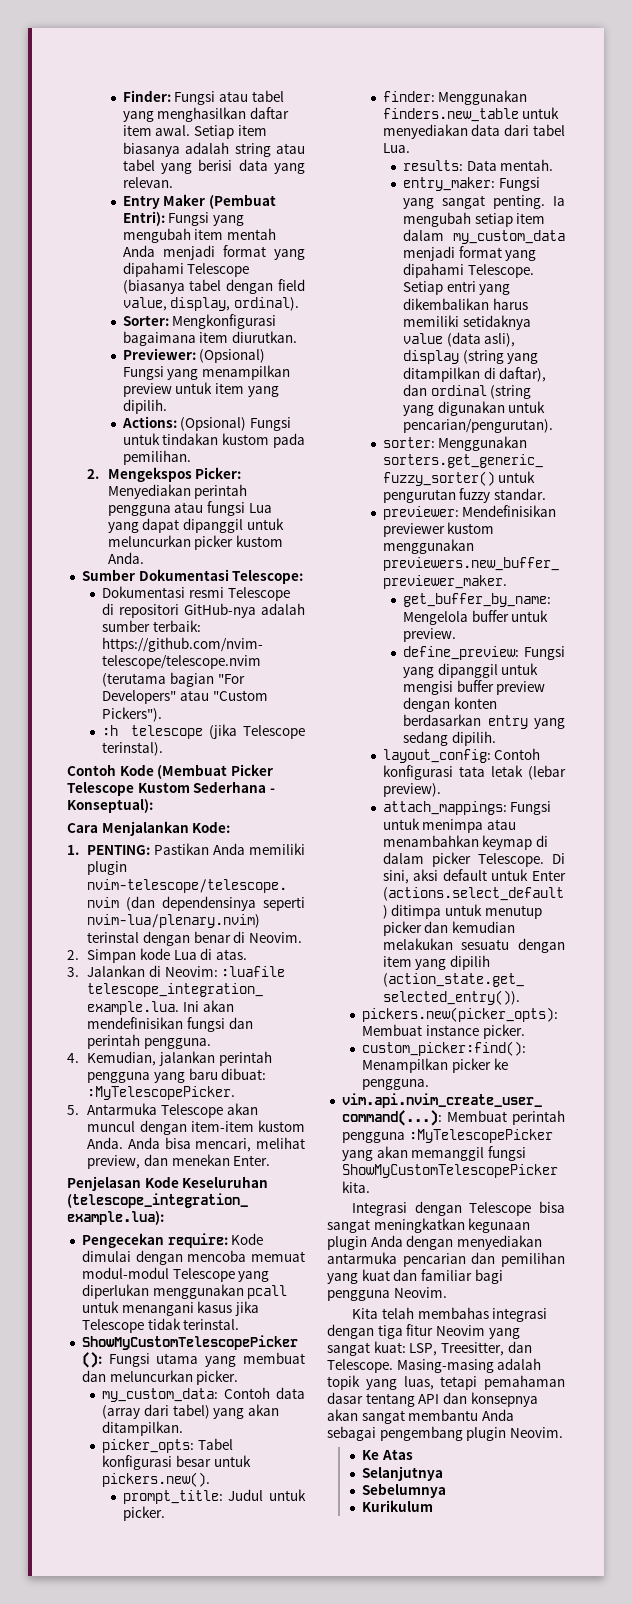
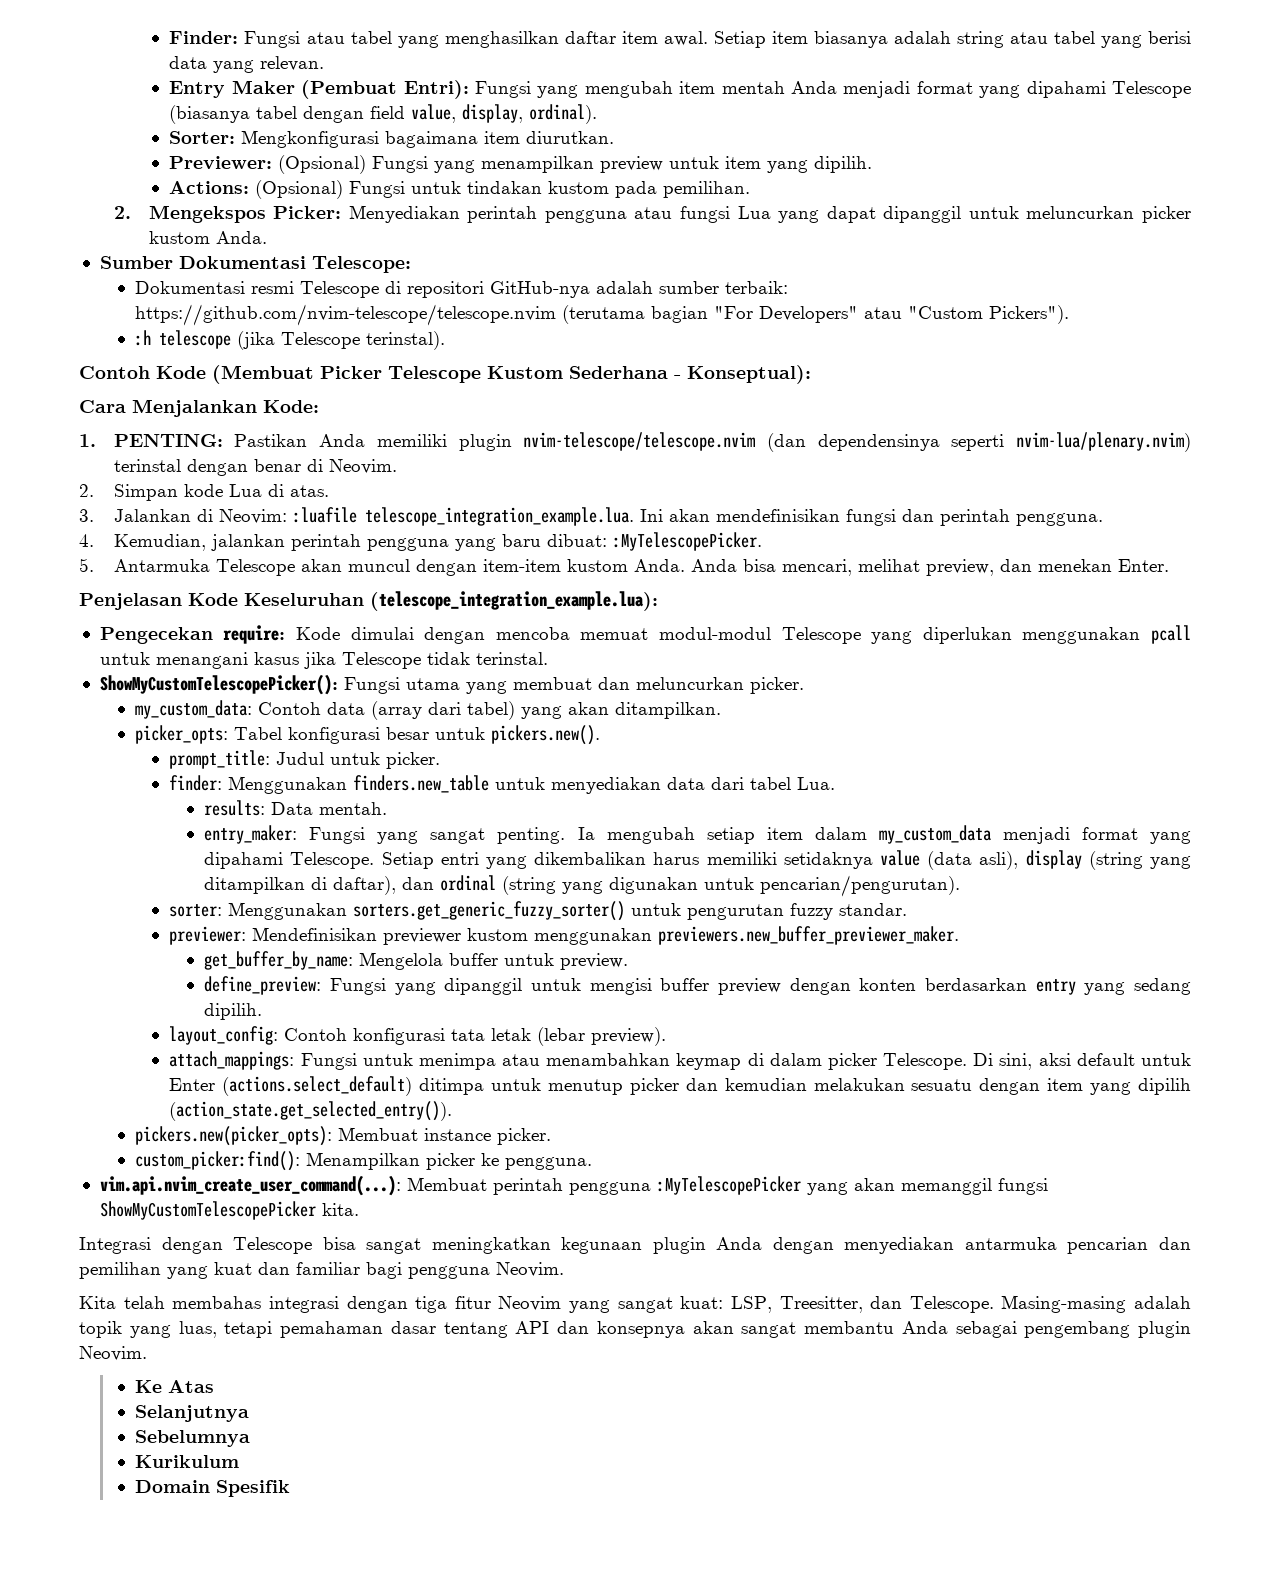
(434, 1506) none -> [134,1480,290,1497] // Domain Spesifik

